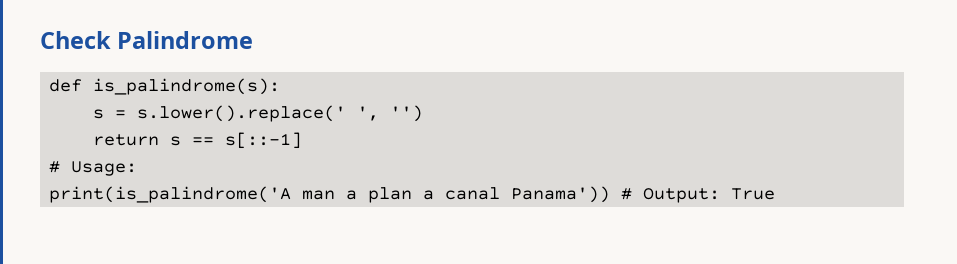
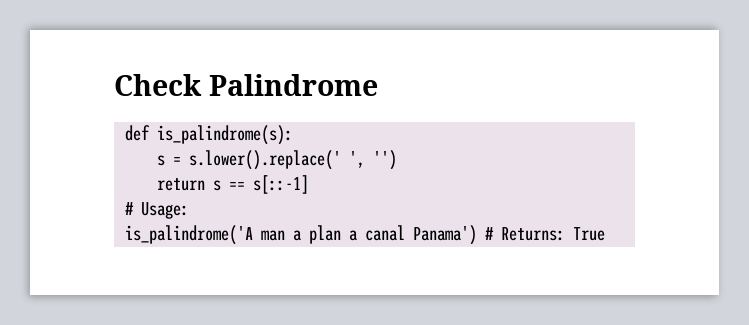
[49,186,292,203] print(is_palindrome('A -> [125,225,254,245] is_palindrome('A
[511,186,721,203] Panama')) # Output: -> [413,225,566,245] Panama') # Returns:

